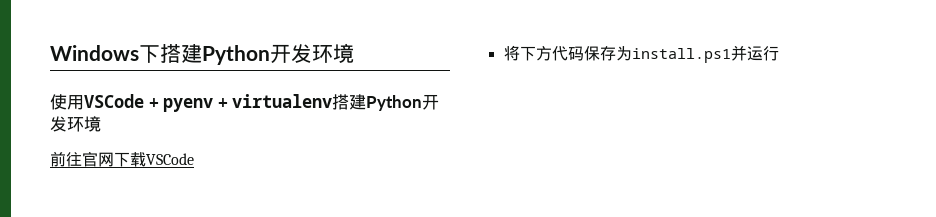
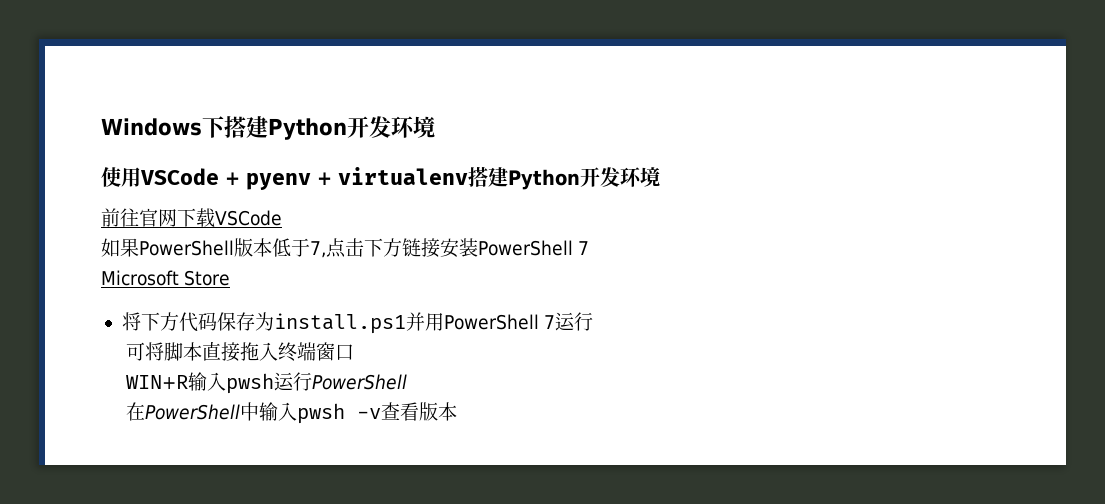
(194, 159) none -> [101,238,590,258] [101,270,231,286] // 如果PowerShell版本低于7,点击下方链接安装PowerShell 7 // Microsoft Store
[746,46,779,61] 运行 -> [424,312,594,331] [126,342,355,362] [126,372,408,394] [126,402,458,424] 用PowerShell 7运行 // 可将脚本直接拖入终端窗口 // WIN+R输入pwsh运行PowerShell // 在PowerShell中输入pwsh -v查看版本

